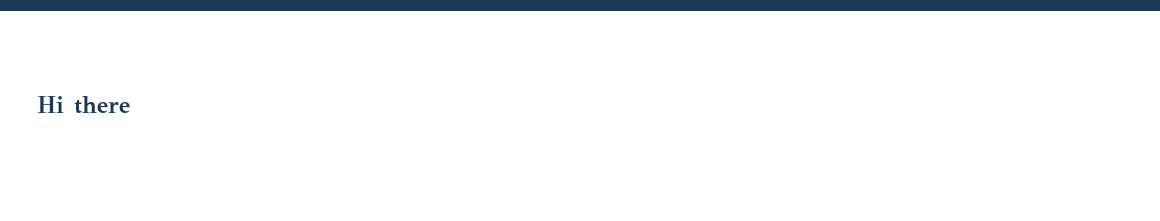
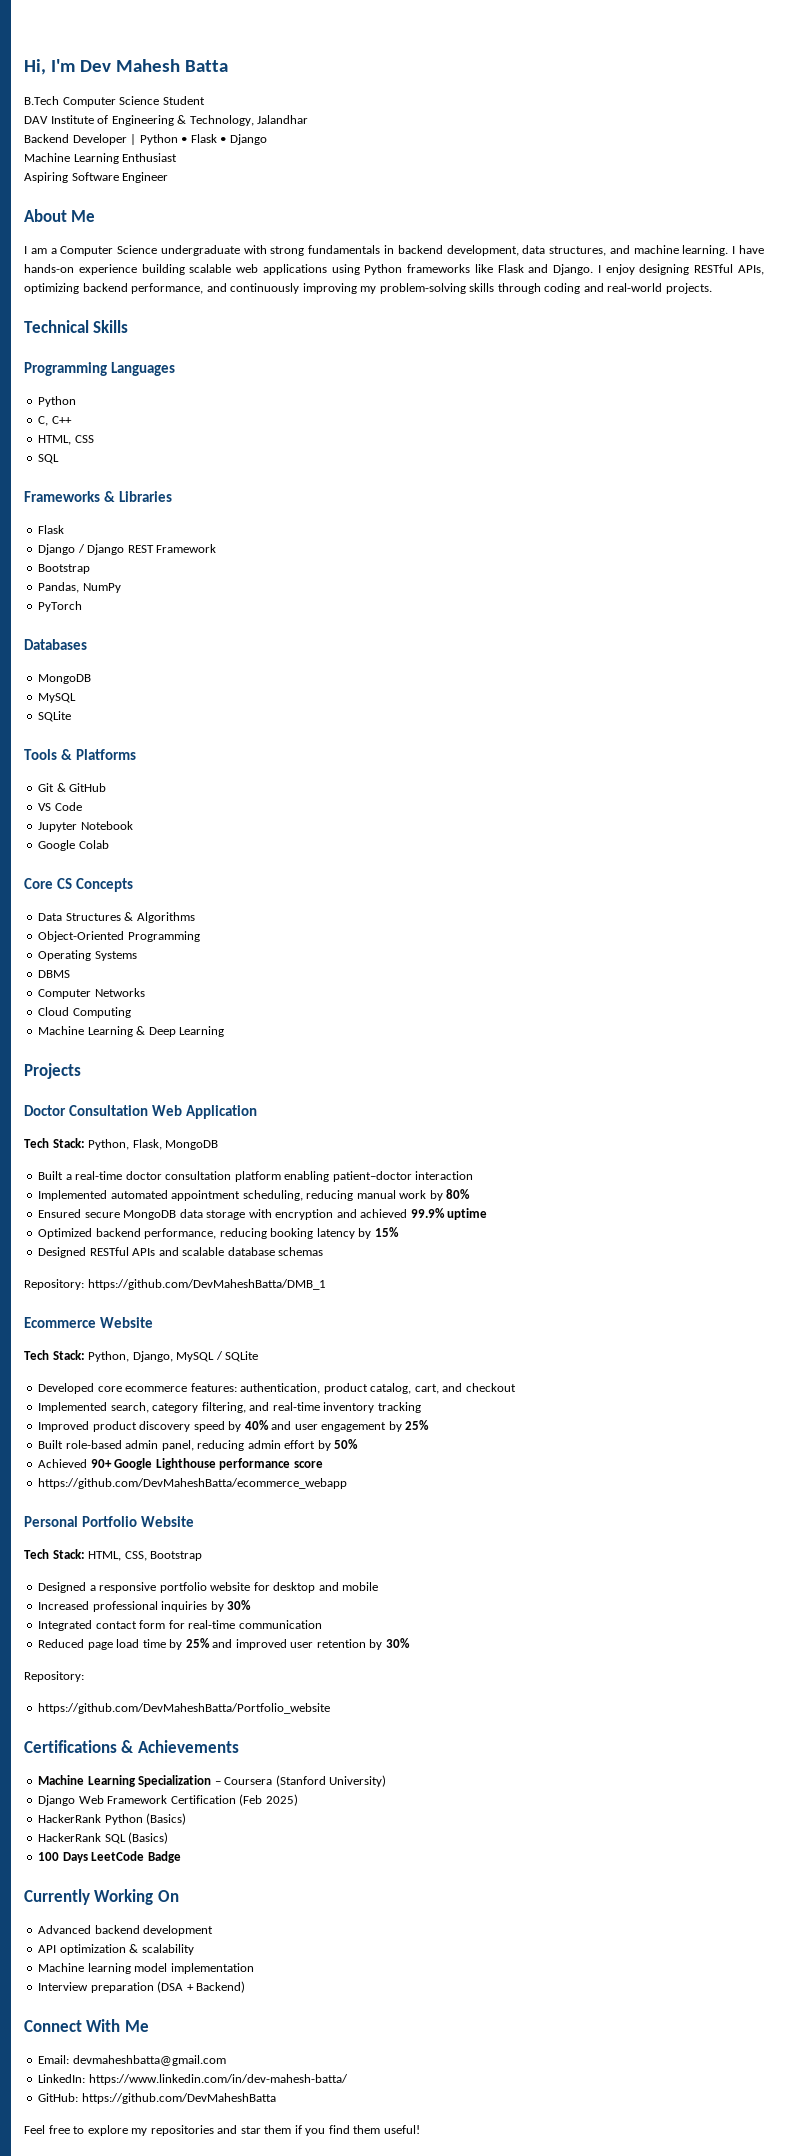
[37,96,130,114] Hi there -> [24,59,228,75] [24,96,205,107] [24,115,309,126] [24,134,267,145] [24,153,178,164] [24,172,169,183] [24,209,96,222] [24,245,765,256] [24,264,764,275] [24,283,712,294] [24,320,129,333] [24,362,175,376] [38,396,77,407] [38,416,72,426] [38,435,94,445] [38,454,60,464] [24,491,172,502] [38,525,65,534] [38,544,217,555] [38,564,91,574] [38,582,121,593] [38,601,83,612] [24,639,87,650] [38,674,92,684] [38,693,77,703] [38,711,72,722] [24,749,136,760] [38,783,107,792] [38,802,82,811] [38,821,133,832] [38,840,109,851] [24,878,133,892] [38,912,195,923] [38,931,200,942] [38,950,137,961] [38,970,71,978] [38,988,145,999] [38,1007,131,1018] [38,1026,225,1037] [24,1063,81,1079] [24,1105,257,1119] [24,1138,219,1150] [38,1171,474,1182] [38,1189,471,1201] [38,1208,488,1220] [38,1227,399,1239] [38,1247,324,1258] [24,1279,326,1290] [24,1317,153,1328] [24,1350,259,1362] [38,1383,516,1394] [38,1402,421,1413] [38,1420,430,1432] [38,1439,359,1451] [38,1458,323,1470] [38,1478,348,1489] [24,1516,194,1527] [24,1549,203,1561] [38,1582,379,1593] [38,1600,252,1612] [38,1620,322,1631] [38,1638,410,1650] [24,1671,84,1682] [38,1703,331,1714] [24,1740,239,1753] [38,1775,387,1787] [38,1794,298,1806] [38,1813,187,1825] [38,1832,169,1844] [38,1851,181,1863] [24,1889,179,1905] [38,1925,214,1936] [38,1944,194,1955] [38,1963,254,1974] [38,1981,246,1993] [24,2019,149,2032] [38,2055,226,2066] [38,2074,348,2085] [38,2093,276,2104] [24,2125,420,2136] Hi, I'm Dev Mahesh Batta // B.Tech Computer Science Student // DAV Institute of Engineering & Technology, Jalandhar // Backend Developer | Python • Flask • Django // Machine Learning Enthusiast // Aspiring Software Engineer // About Me // I am a Computer Science undergraduate with strong fundamentals in backend development, data structures, and machine learning. I have hands-on experience building scalable web applications using Python frameworks like Flask and Django. I enjoy designing RESTful APIs, optimizing backend performance, and continuously improving my problem-solving skills through coding and real-world projects. // Technical Skills // Programming Languages // Python // C, C++ // HTML, CSS // SQL // Frameworks & Libraries // Flask // Django / Django REST Framework // Bootstrap // Pandas, NumPy // PyTorch // Databases // MongoDB // MySQL // SQLite // Tools & Platforms // Git & GitHub // VS Code // Jupyter Notebook // Google Colab // Core CS Concepts // Data Structures & Algorithms // Object-Oriented Programming // Operating Systems // DBMS // Computer Networks // Cloud Computing // Machine Learning & Deep Learning // Projects // Doctor Consultation Web Application // Tech Stack: Python, Flask, MongoDB // Built a real-time doctor consultation platform enabling patient–doctor interaction // Implemented automated appointment scheduling, reducing manual work by 80% // Ensured secure MongoDB data storage with encryption and achieved 99.9% uptime // Optimized backend performance, reducing booking latency by 15% // Designed RESTful APIs and scalable database schemas // Repository: https://github.com/DevMaheshBatta/DMB_1 // Ecommerce Website // Tech Stack: Python, Django, MySQL / SQLite // Developed core ecommerce features: authentication, product catalog, cart, and checkout // Implemented search, category filtering, and real-time inventory tracking // Improved product discovery speed by 40% and user engagement by 25% // Built role-based admin panel, reducing admin effort by 50% // Achieved 90+ Google Lighthouse performance score // https://github.com/DevMaheshBatta/ecommerce_webapp // Personal Portfolio Website // Tech Stack: HTML, CSS, Bootstrap // Designed a responsive portfolio website for desktop and mobile // Increased professional inquiries by 30% // Integrated contact form for real-time communication // Reduced page load time by 25% and improved user retention by 30% // Repository: // https://github.com/DevMaheshBatta/Portfolio_website // Certifications & Achievements // Machine Learning Specialization – Coursera (Stanford University) // Django Web Framework Certification (Feb 2025) // HackerRank Python (Basics) // HackerRank SQL (Basics) // 100 Days LeetCode Badge // Currently Working On // Advanced backend development // API optimization & scalability // Machine learning model implementation // Interview preparation (DSA + Backend) // Connect With Me // Email: devmaheshbatta@gmail.com // LinkedIn: https://www.linkedin.com/in/dev-mahesh-batta/ // GitHub: https://github.com/DevMaheshBatta // Feel free to explore my repositories and star them if you find them useful!

